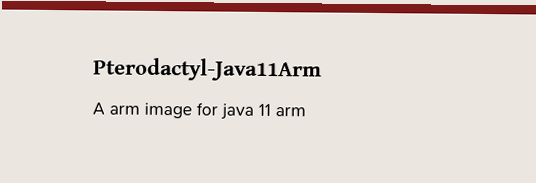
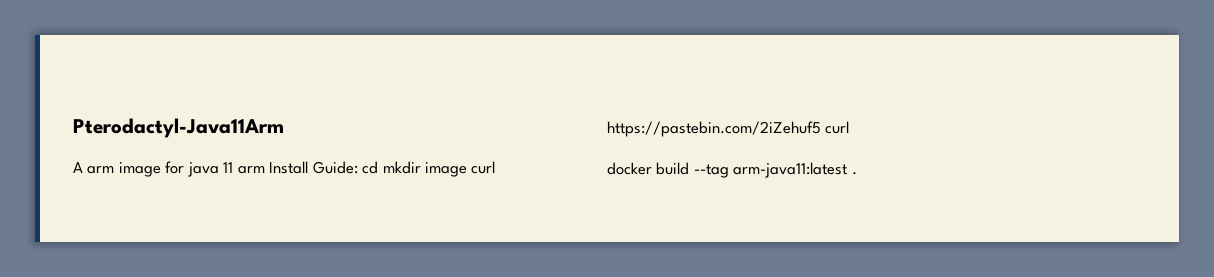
(306, 111) none -> [269,161,496,177] [607,121,850,137] [607,162,857,178] Install Guide: cd mkdir image curl https://pastebin.com/2iZehuf5 curl // docker build --tag arm-java11:latest .

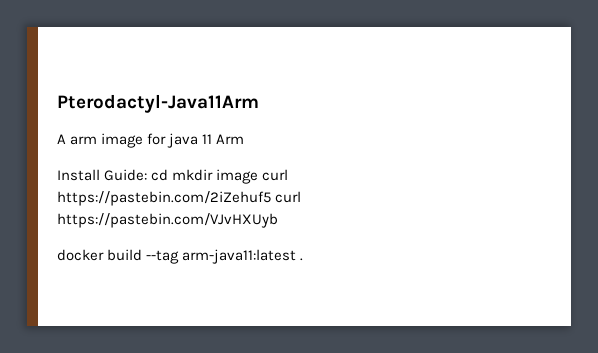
[237,166,265,174] arm -> [216,134,245,144] Arm //
(850, 127) none -> [57,213,278,228] https://pastebin.com/VJvHXUyb

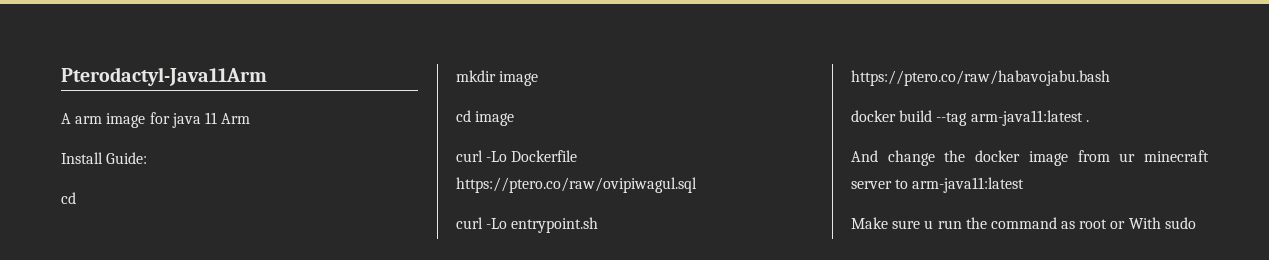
[151,169,169,181] cd -> [61,192,76,204] // cd //
[262,169,289,181] [57,191,302,206] [57,213,278,228] curl https://pastebin.com/2iZehuf5 curl https://pastebin.com/VJvHXUyb -> [456,110,515,126] [456,150,578,162] [456,177,697,193] [456,217,599,233] [851,70,1110,86] // cd image // curl -Lo Dockerfile https://ptero.co/raw/ovipiwagul.sql // curl -Lo entrypoint.sh https://ptero.co/raw/habavojabu.bash
(304, 259) none -> [851,150,1209,166] [851,177,1025,193] [851,217,1196,229] // And change the docker image from ur minecraft server to arm-java11:latest // Make sure u run the command as root or With sudo

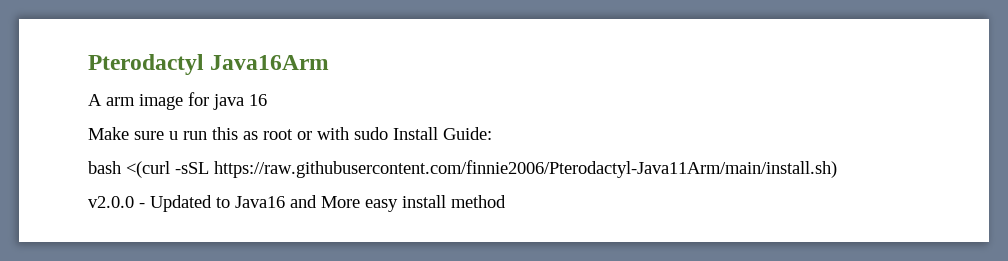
[61,67,267,86] Pterodactyl-Java11Arm -> [88,54,330,75] Pterodactyl Java16Arm
[204,112,251,124] [61,152,148,164] [61,192,76,204] [456,70,539,86] [456,110,515,126] [456,150,578,162] [456,177,697,193] [456,217,599,233] [851,70,1110,86] [851,110,1089,126] [851,150,1209,166] [851,177,1025,193] 11 Arm // Install Guide: // cd // mkdir image // cd image // curl -Lo Dockerfile https://ptero.co/raw/ovipiwagul.sql // curl -Lo entrypoint.sh https://ptero.co/raw/habavojabu.bash // docker build --tag arm-java11:latest . // And change the docker image from ur minecraft server to arm-java11:latest -> [249,94,267,106] 16
[965,217,1057,229] the command -> [212,127,238,140] this
[1128,217,1196,229] With sudo -> [317,127,492,140] [88,160,837,178] [88,195,506,212] with sudo Install Guide: // bash <(curl -sSL https://raw.githubusercontent.com/finnie2006/Pterodactyl-Java11Arm/main/install.sh) // v2.0.0 - Updated to Java16 and More easy install method

